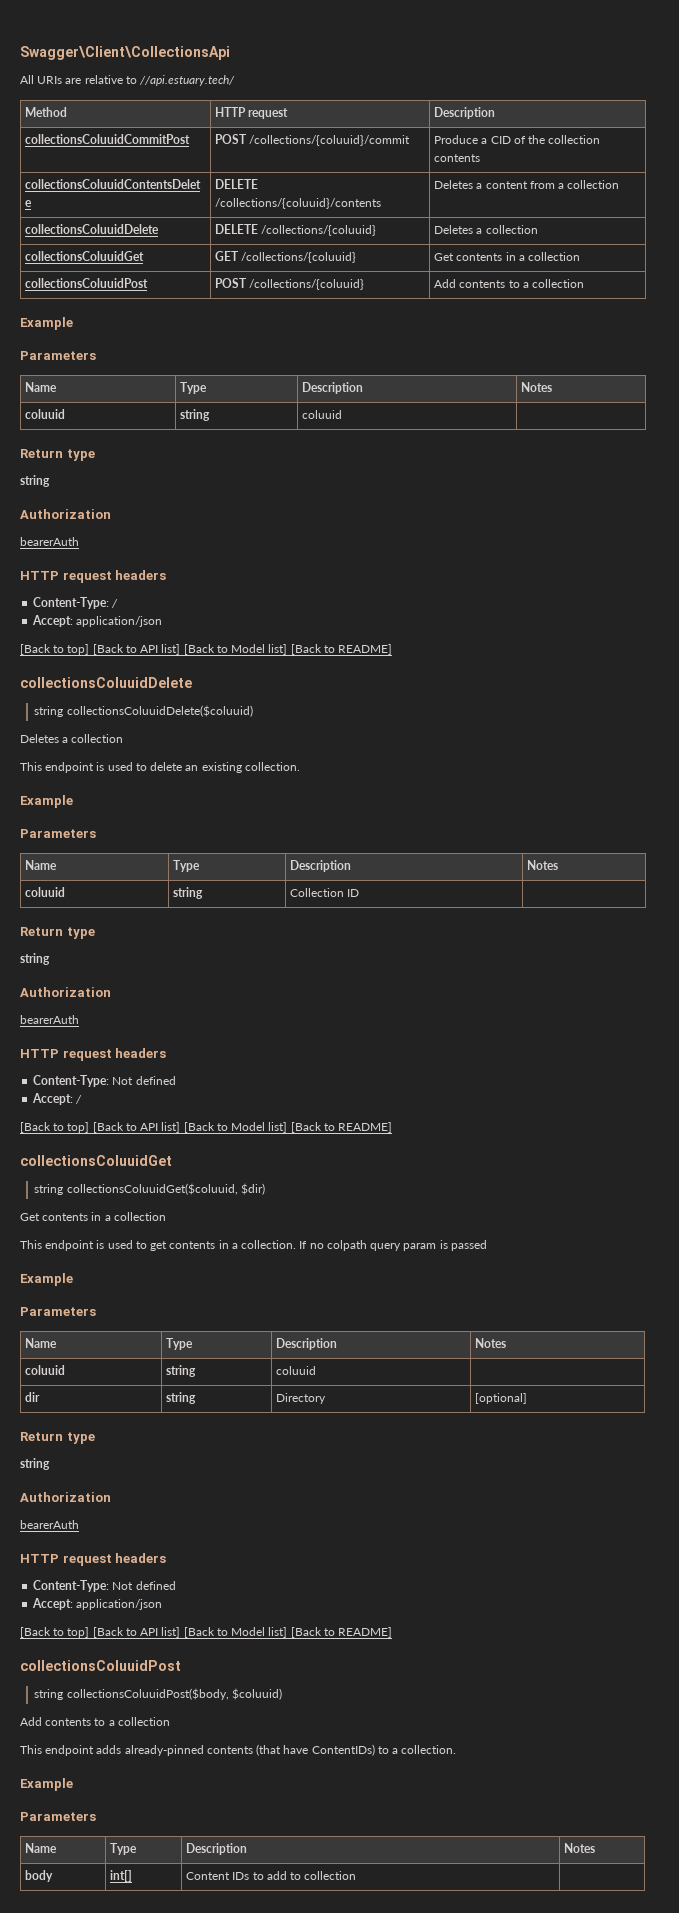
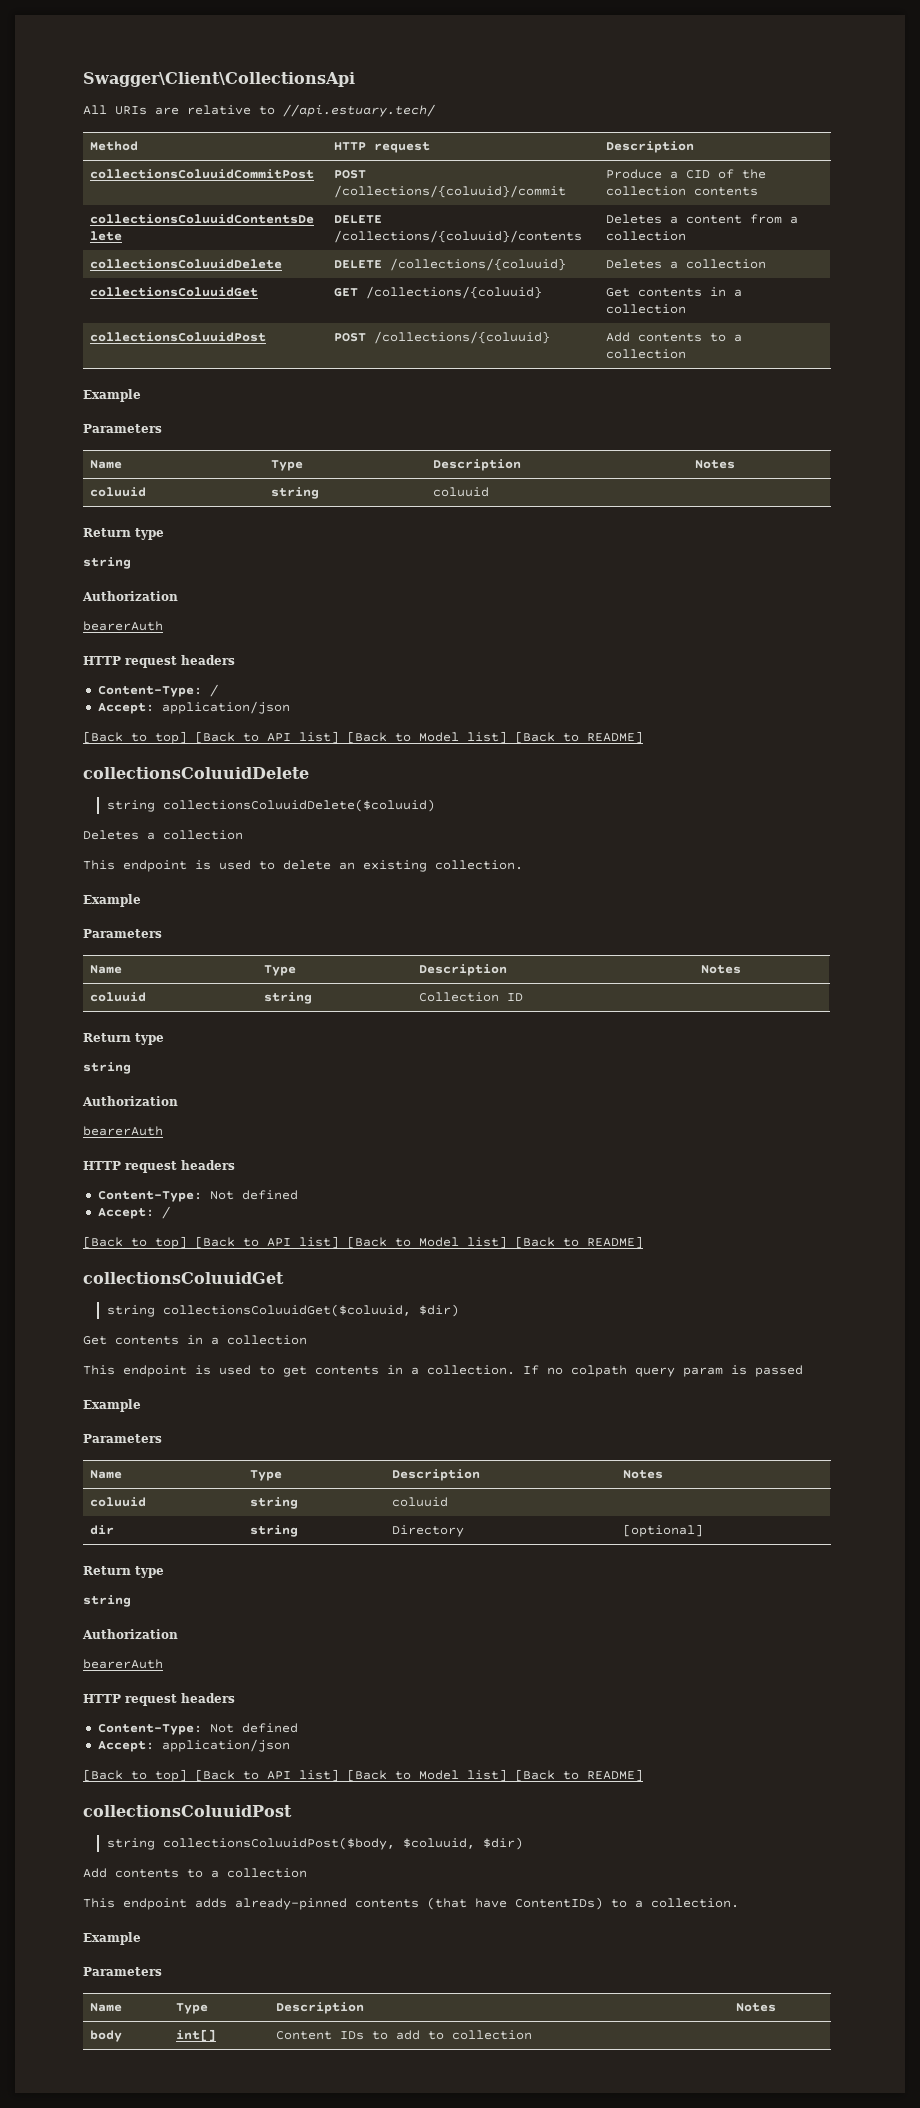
[231,1688,282,1700] $coluuid) -> [402,1837,523,1850] $coluuid, $dir)

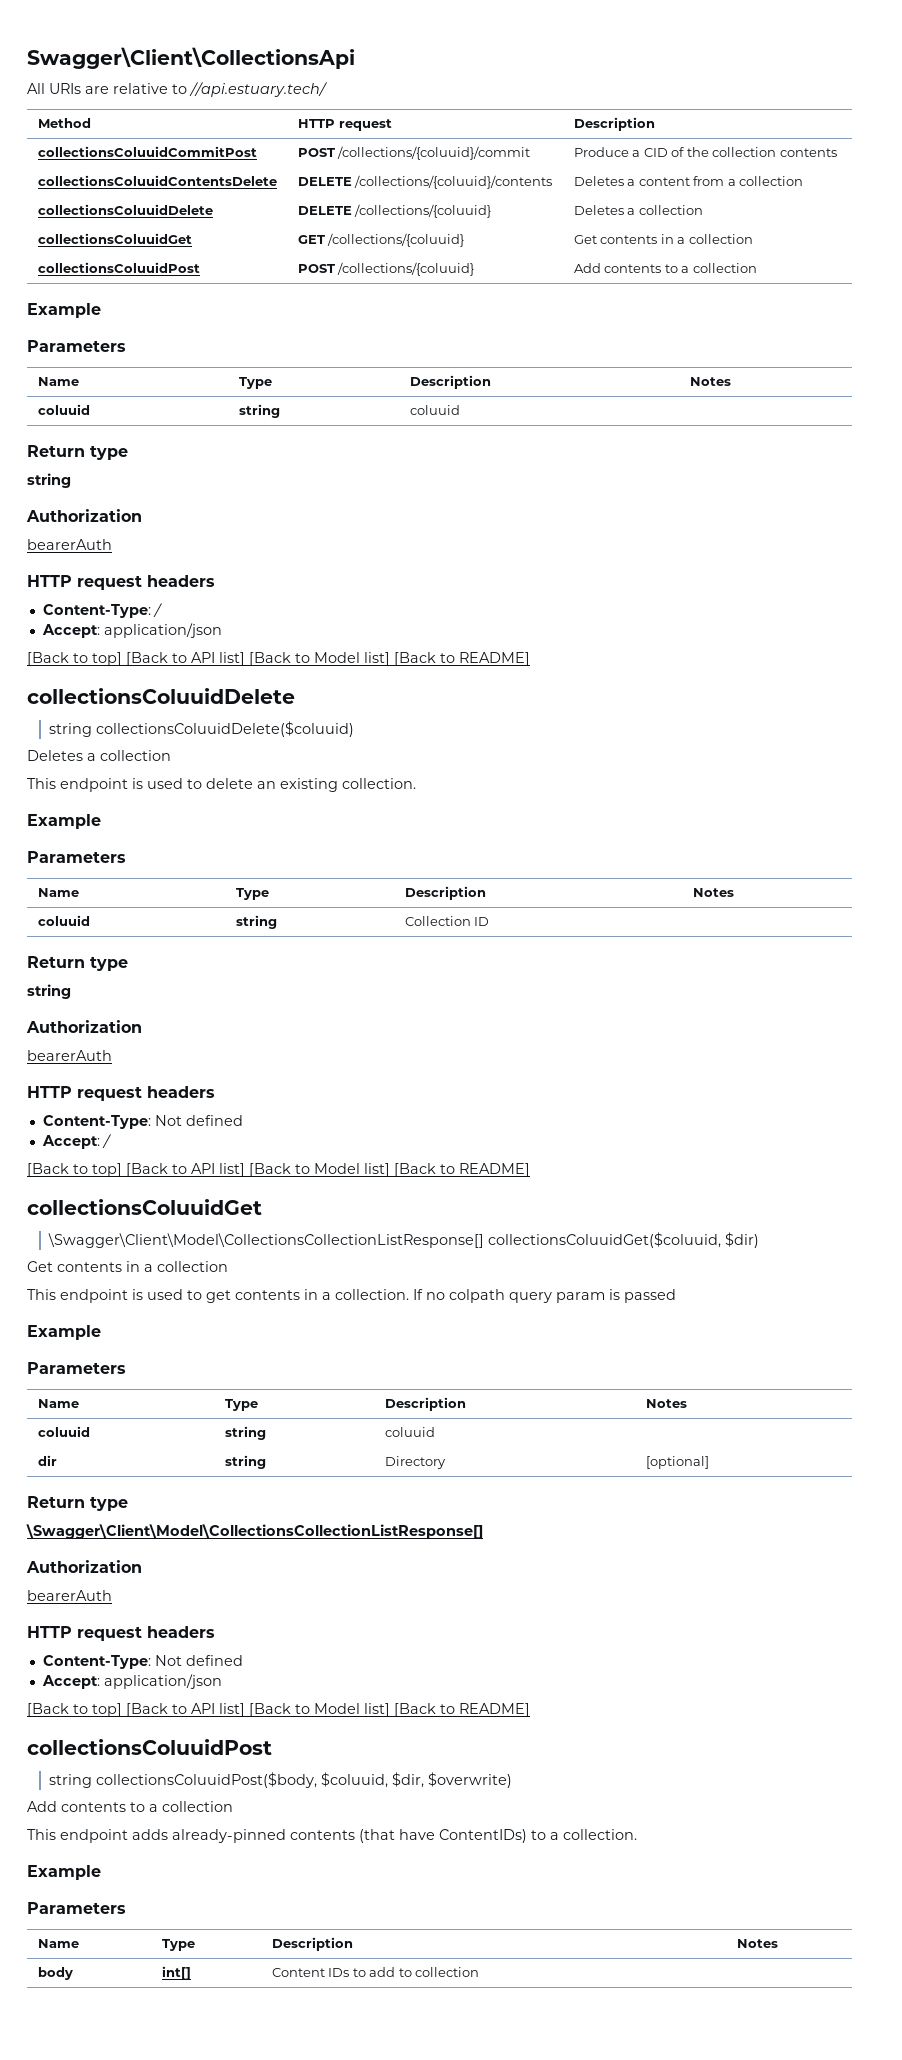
[106,1305,155,1317] string -> [47,1233,484,1248] \Swagger\Client\Model\CollectionsCollectionListResponse[]
[83,1595,131,1607] string -> [26,1524,483,1539] \Swagger\Client\Model\CollectionsCollectionListResponse[]
[482,1837,523,1850] $dir) -> [391,1772,512,1788] $dir, $overwrite)

